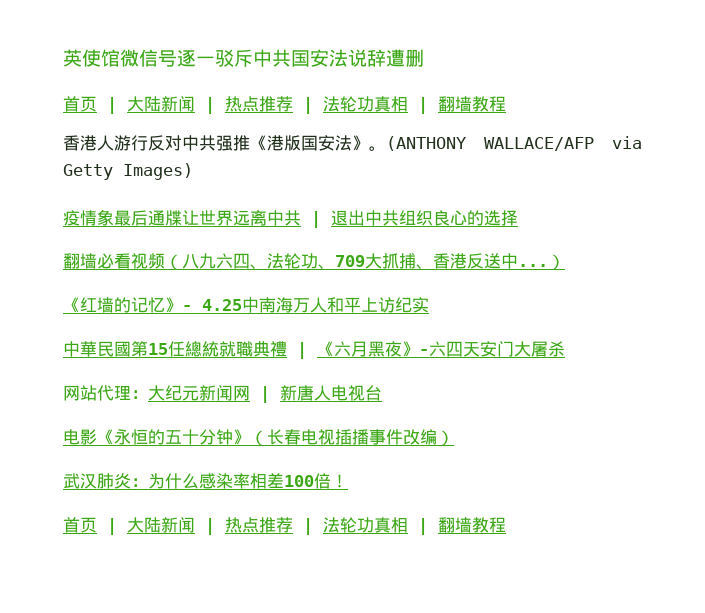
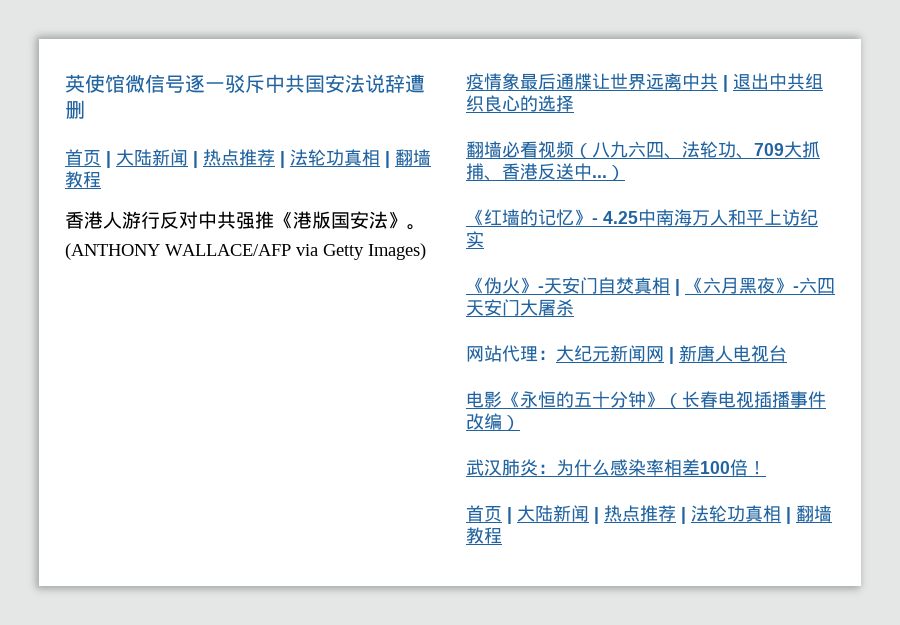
[63,341,287,357] 中華民國第15任總統就職典禮 -> [466,277,670,294] 《伪火》-天安门自焚真相

